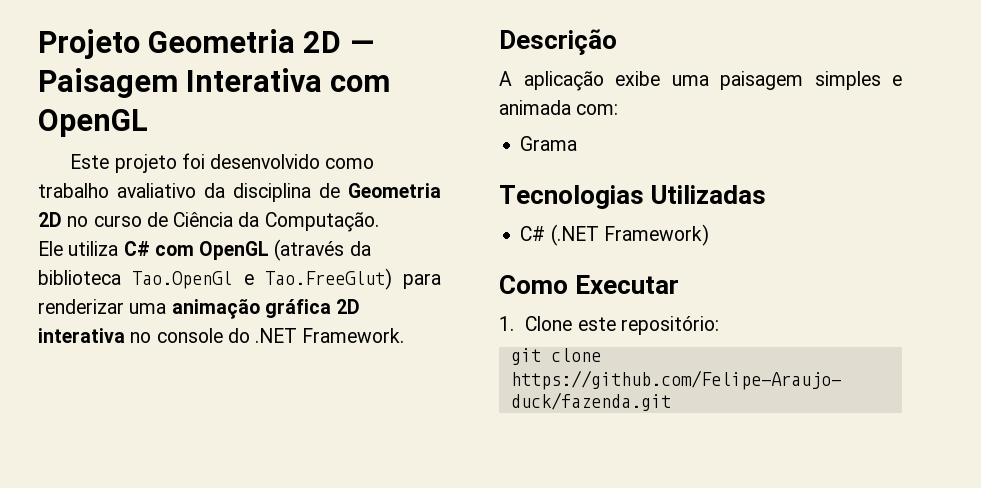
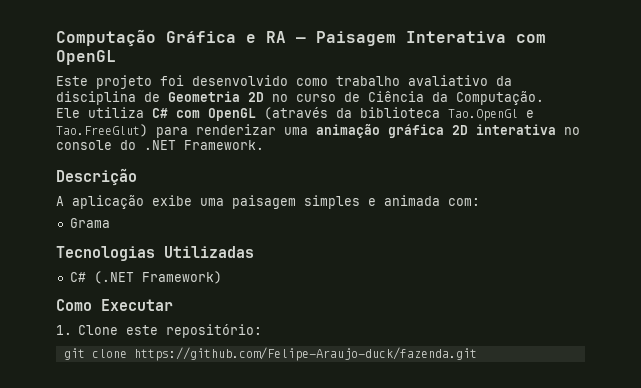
[38,29,342,59] Projeto Geometria 2D -> [56,29,286,47] Computação Gráfica e RA

